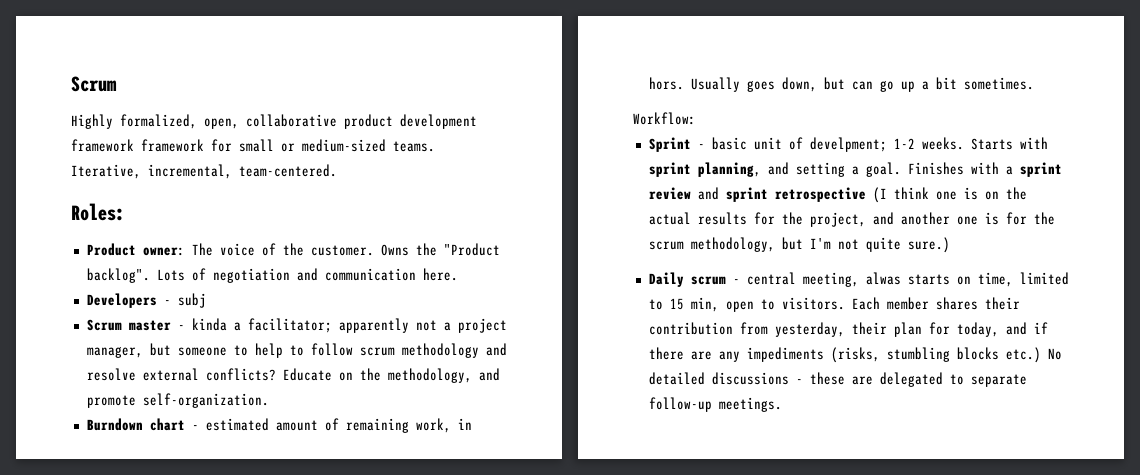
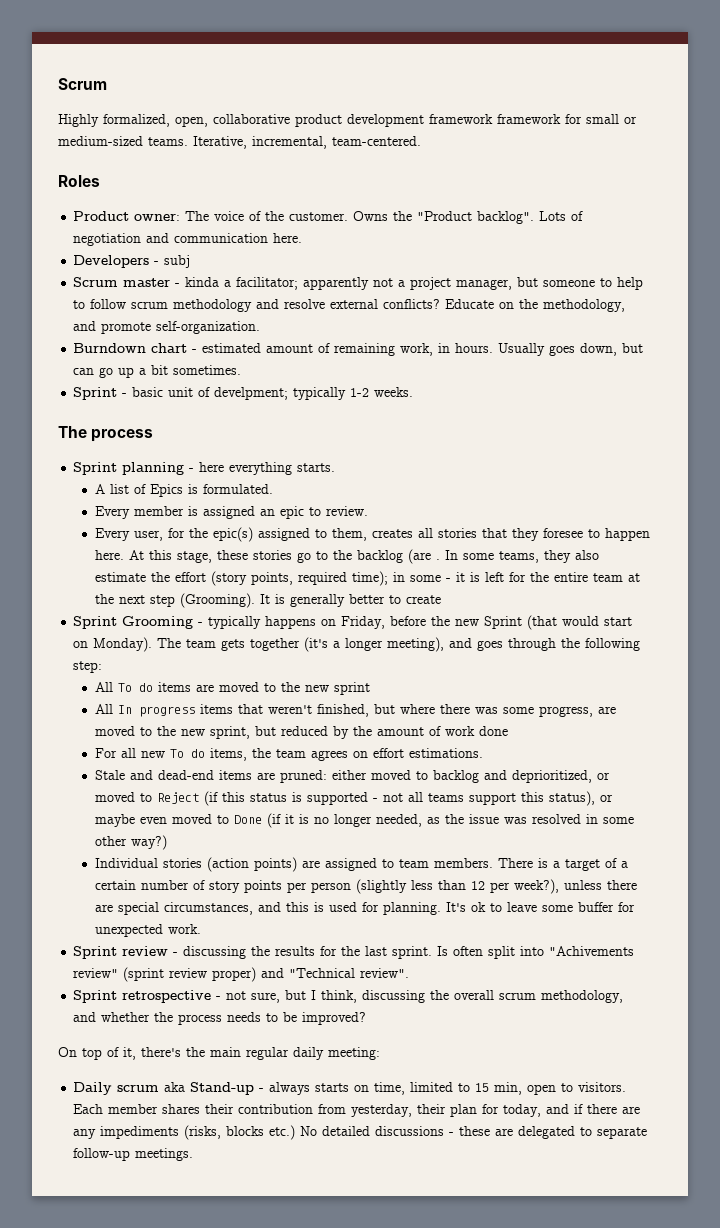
[71,203,125,221] Roles: -> [58,175,100,187] Roles
[648,77,684,90] hors. -> [455,343,494,353] hours.
[633,112,696,125] // Workflow: -> (242, 370) none
(887, 144) none -> [293,387,347,400] typically
[970,137,1048,150] [648,162,1062,177] [648,187,1027,203] [648,212,1055,227] [648,237,950,253] [648,272,901,287] Starts with sprint planning, and setting a goal. Finishes with a sprint review and sprint retrospective (I think one is on the actual results for the project, and another one is for the scrum methodology, but I'm not quite sure.) // Daily scrum - central meeting, alwas -> [58,426,154,442] [73,462,336,475] [94,484,273,497] [94,506,368,519] [94,527,650,542] [94,549,599,564] [94,571,640,586] [94,593,441,608] [73,615,633,630] [73,637,641,652] [73,661,103,673] [94,682,370,695] [94,704,616,717] [94,726,508,739] [94,748,483,761] [94,770,610,783] [94,791,613,806] [94,813,634,828] [94,835,167,850] [94,857,628,872] [94,879,637,894] [94,902,635,915] [94,924,201,937] [73,946,635,959] [73,967,410,982] [73,990,624,1003] [73,1012,367,1025] [58,1047,380,1060] [73,1082,311,1095] // The process // Sprint planning - here everything starts. // A list of Epics is formulated. // Every member is assigned an epic to review. // Every user, for the epic(s) assigned to them, creates all stories that they foresee to happen here. At this stage, these stories go to the backlog (are . In some teams, they also estimate the effort (story points, required time); in some - it is left for the entire team at the next step (Grooming). It is generally better to create // Sprint Grooming - typically happens on Friday, before the new Sprint (that would start on Monday). The team gets together (it's a longer meeting), and goes through the following step: // All To do items are moved to the new sprint // All In progress items that weren't finished, but where there was some progress, are moved to the new sprint, but reduced by the amount of work done // For all new To do items, the team agrees on effort estimations. // Stale and dead-end items are pruned: either moved to backlog and deprioritized, or moved to Reject (if this status is supported - not all teams support this status), or maybe even moved to Done (if it is no longer needed, as the issue was resolved in some other way?) // Individual stories (action points) are assigned to team members. There is a target of a certain number of story points per person (slightly less than 12 per week?), unless there are special circumstances, and this is used for planning. It's ok to leave some buffer for unexpected work. // Sprint review - discussing the results for the last sprint. Is often split into "Achivements review" (sprint review proper) and "Technical review". // Sprint retrospective - not sure, but I think, discussing the overall scrum methodology, and whether the process needs to be improved? // On top of it, there's the main regular daily meeting: // Daily scrum aka Stand-up - always
[886,347,950,362] stumbling -> (222, 1132) none

